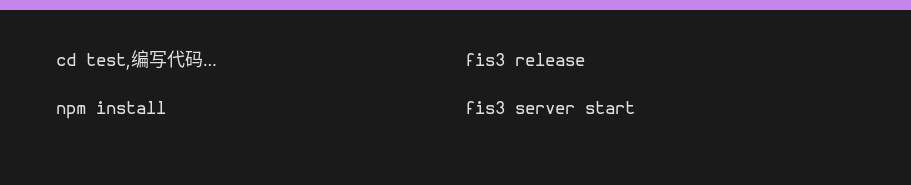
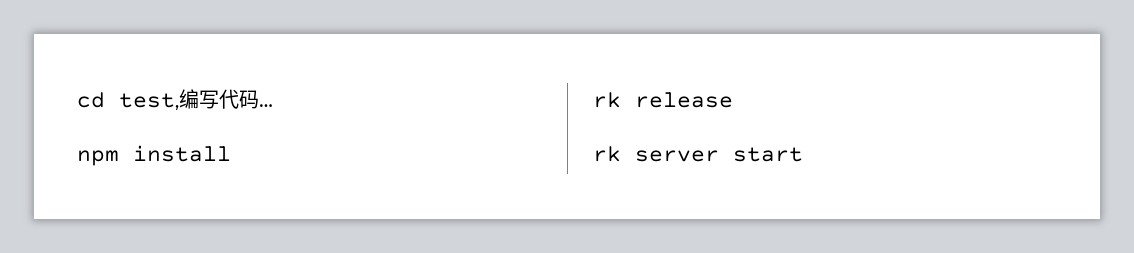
[465,53,505,66] fis3 -> [593,92,621,108] rk
[465,101,505,114] fis3 -> [593,146,621,162] rk

